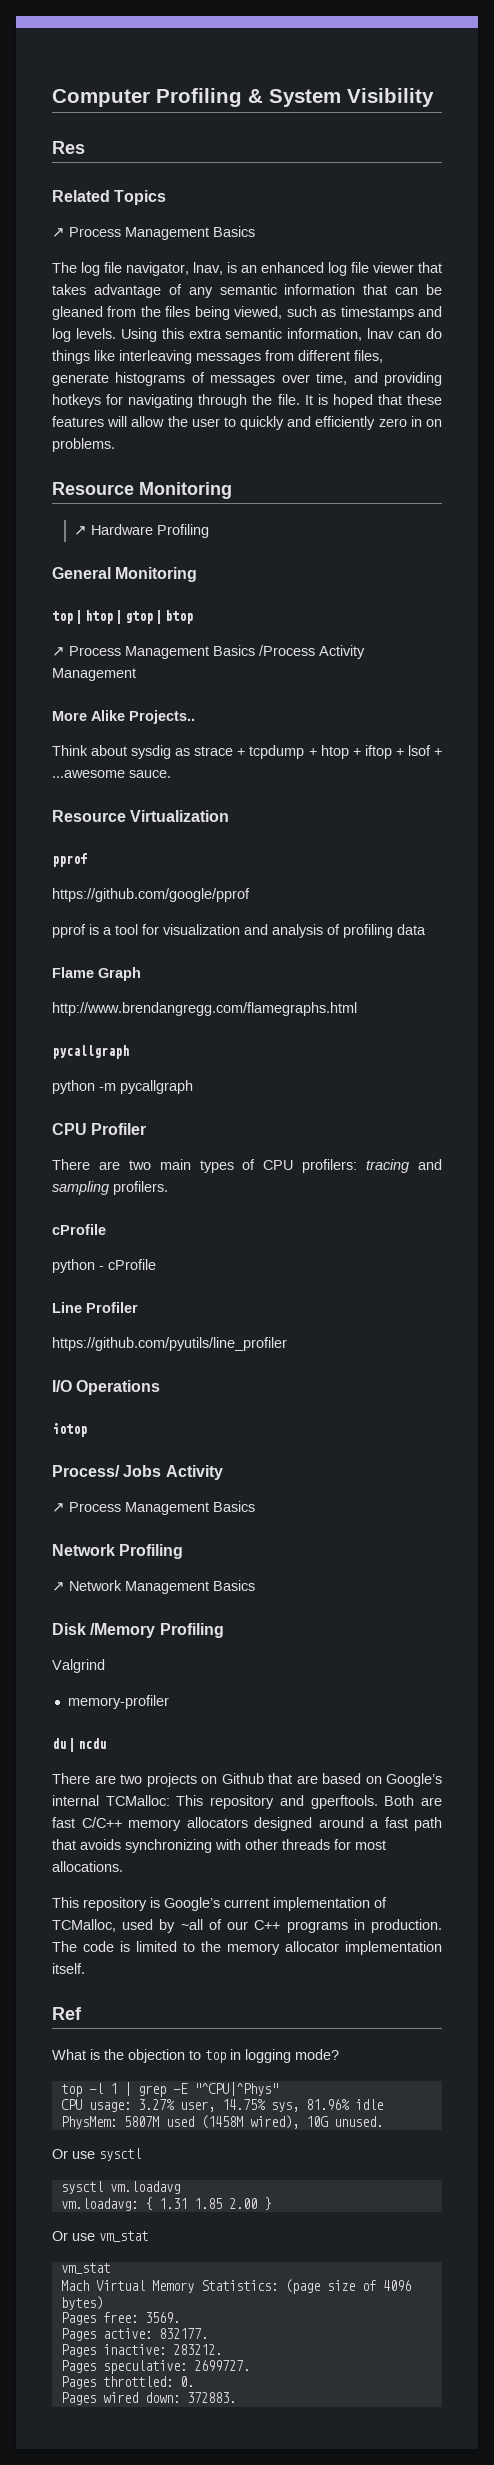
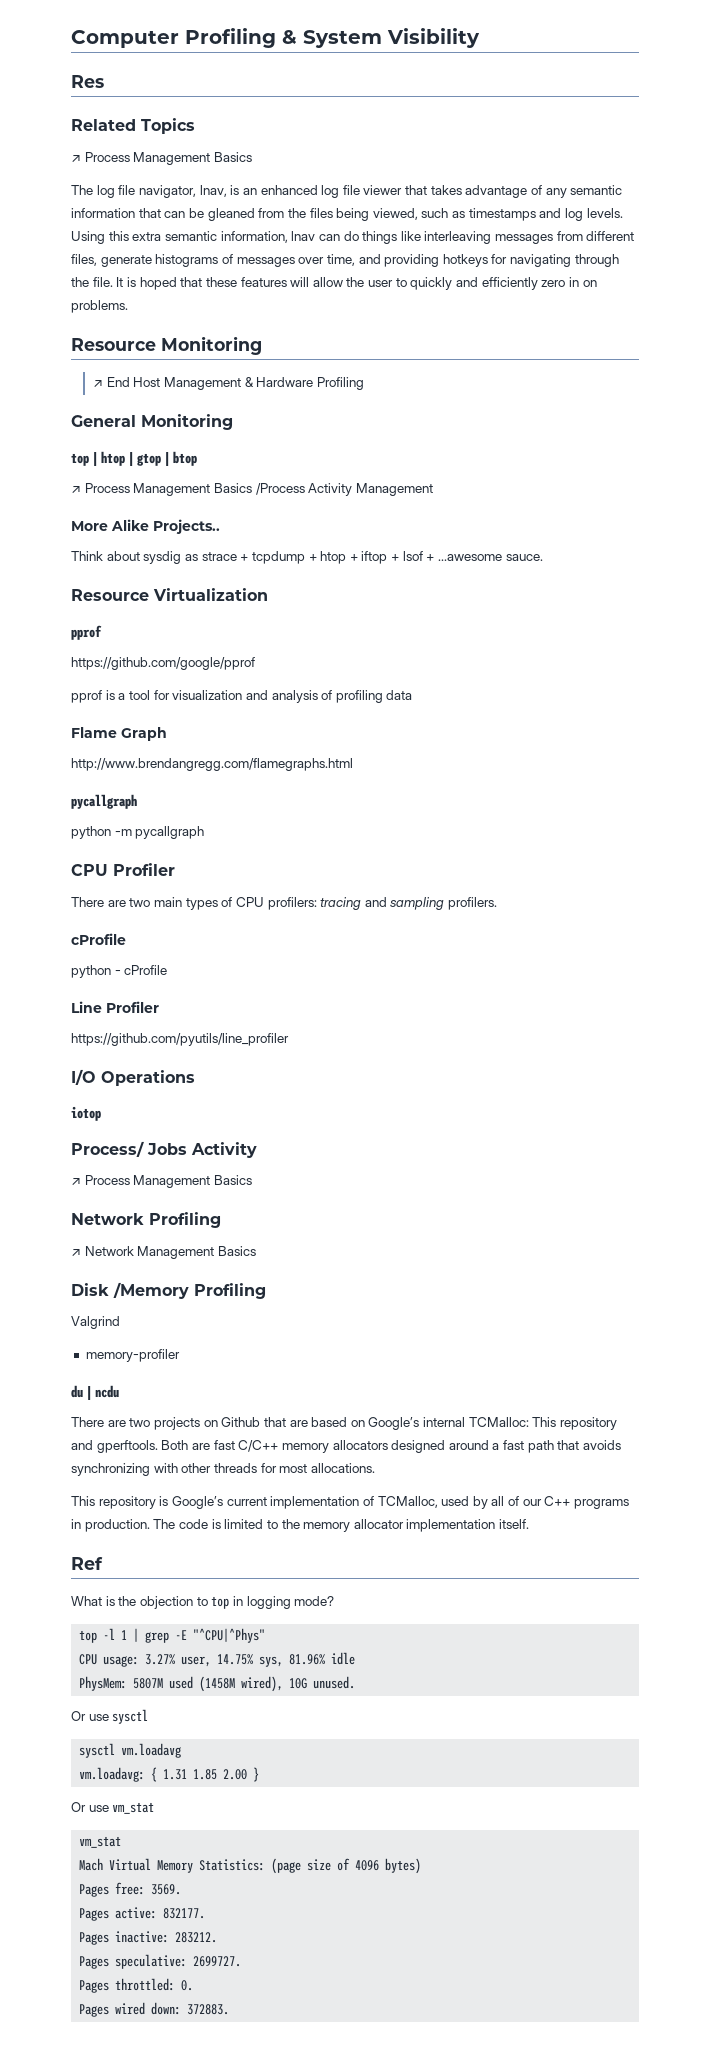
(88, 530) none -> [106,377,254,390] End Host Management &
[180,1919,203,1930] ~all -> [491,1496,505,1506] all

